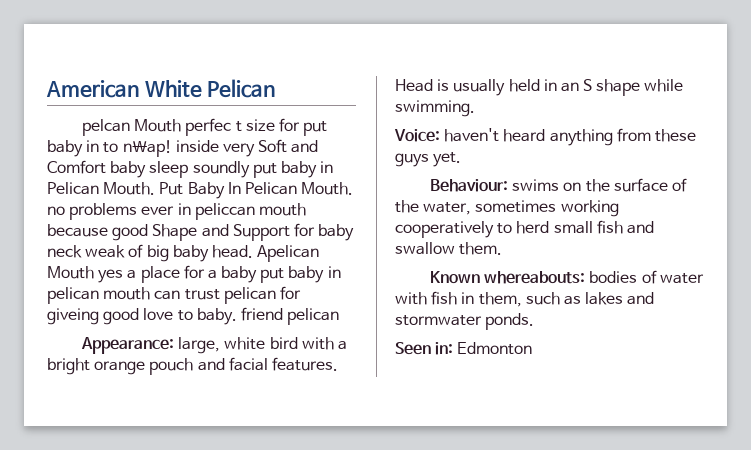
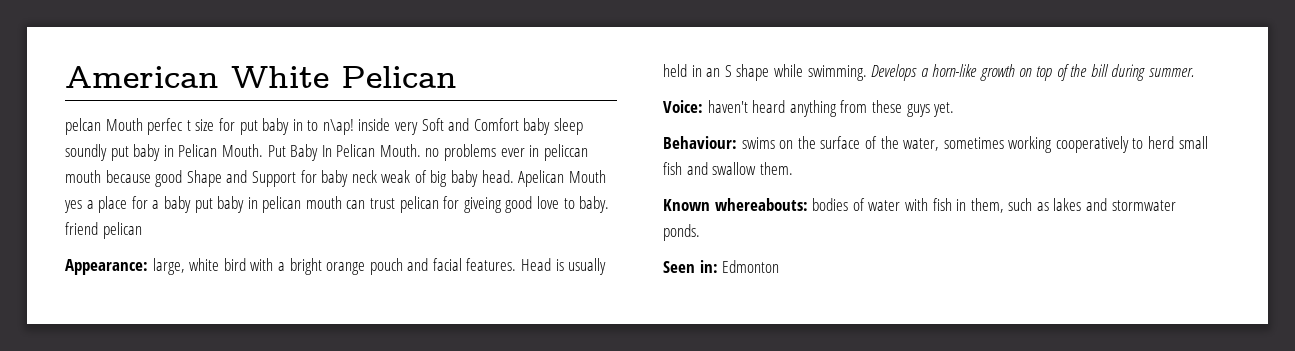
(475, 108) none -> [871,64,1195,81] Develops a horn-like growth on top of the bill during summer.

